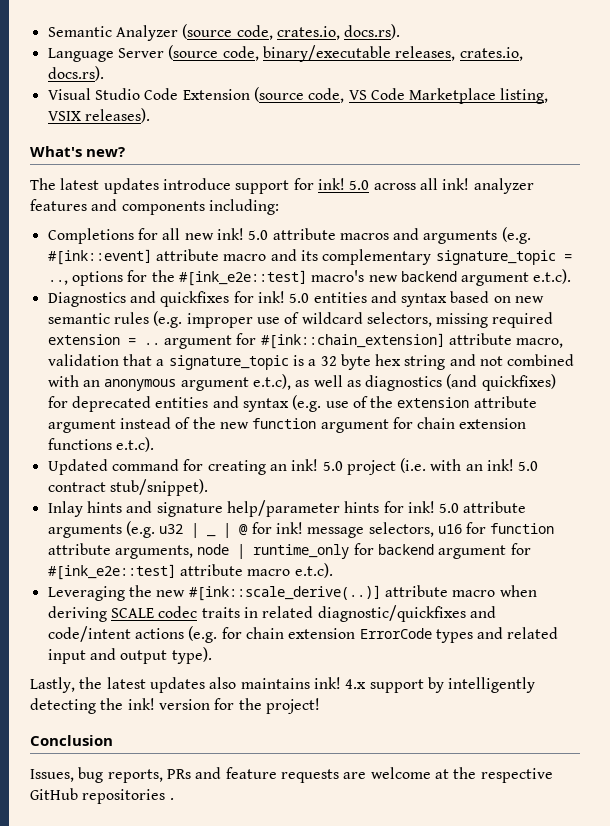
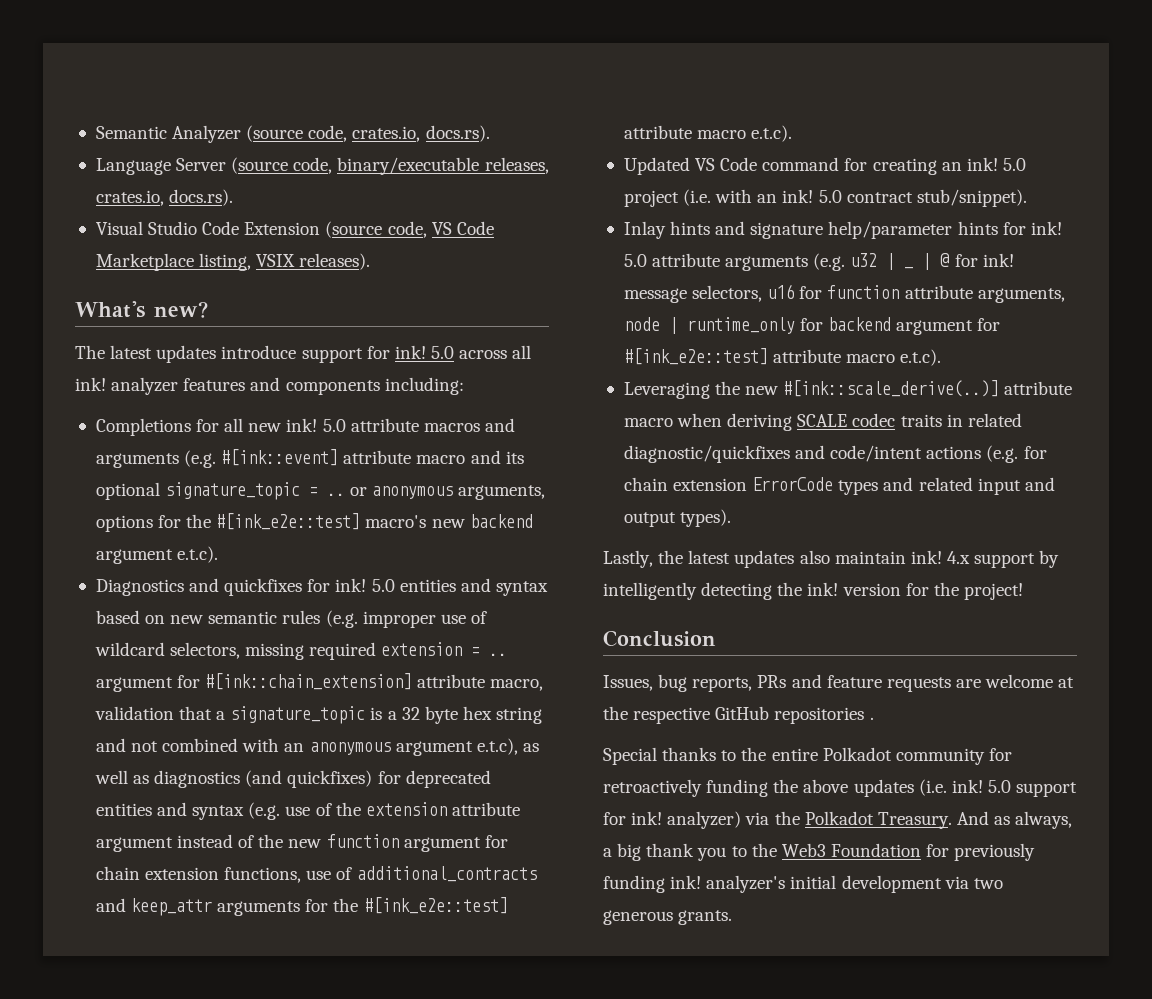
[322,249,432,265] complementary -> [95,482,160,500] optional
[47,280,68,285] .., -> [327,485,546,500] .. or anonymous arguments,
[47,438,112,450] functions -> [224,866,537,883] [95,897,508,916] [623,125,747,139] functions, use of additional_contracts and keep_attr arguments for the #[ink_e2e::test] attribute macro
(108, 467) none -> [695,157,758,171] VS Code
[171,647,212,664] type). -> [680,509,732,527] types).
[240,678,310,689] maintains -> [834,551,906,564] maintain
(174, 799) none -> [603,747,1012,765] [603,779,1078,797] [603,811,1073,829] [603,843,1036,861] [603,875,1003,893] [603,910,733,925] // Special thanks to the entire Polkadot community for retroactively funding the above updates (i.e. ink! 5.0 support for ink! analyzer) via the Polkadot Treasury. And as always, a big thank you to the Web3 Foundation for previously funding ink! analyzer's initial development via two generous grants.

